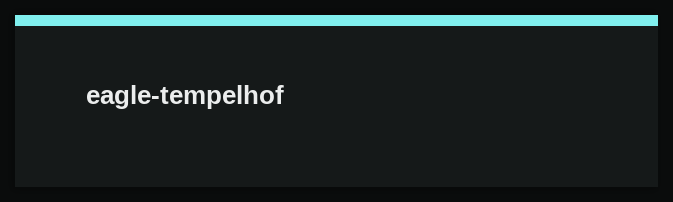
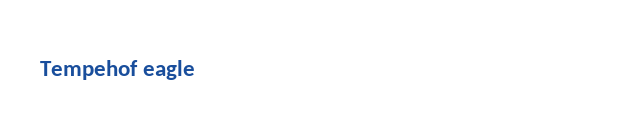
[86,85,284,109] eagle-tempelhof -> [40,60,196,80] Tempehof eagle

